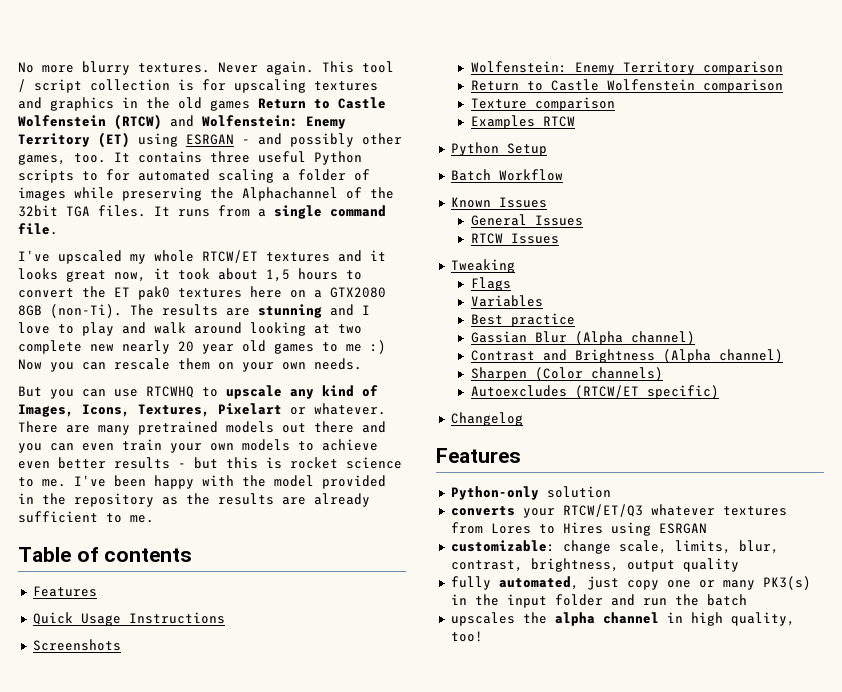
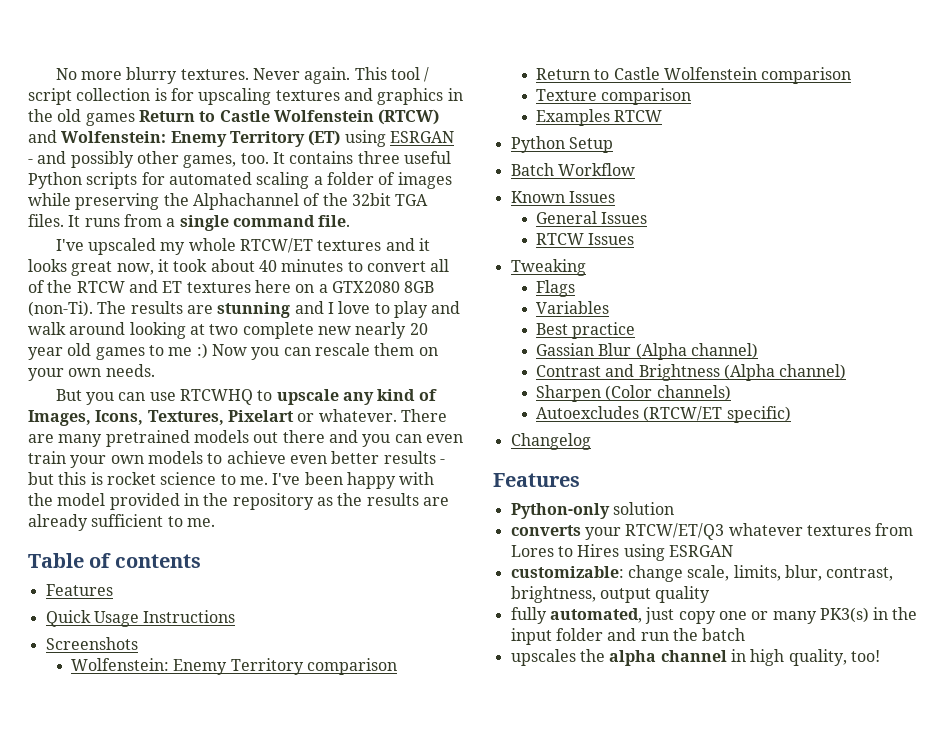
[82,171,98,181] to -> (138, 180) none
[266,268,362,282] [18,286,170,300] 1,5 hours to convert the ET pak0 -> [258,259,450,272] [28,280,183,293] 40 minutes to convert all of the RTCW and ET

